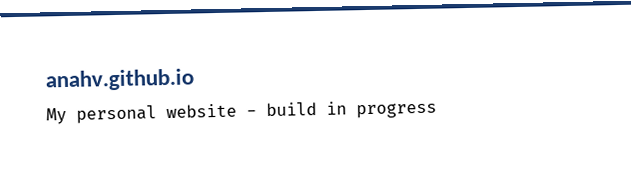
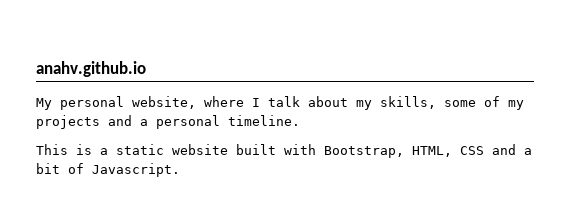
[166,101,437,119] website - build in progress -> [132,96,524,110] [36,115,300,129] [36,144,532,158] [36,163,180,177] website, where I talk about my skills, some of my projects and a personal timeline. // This is a static website built with Bootstrap, HTML, CSS and a bit of Javascript.

